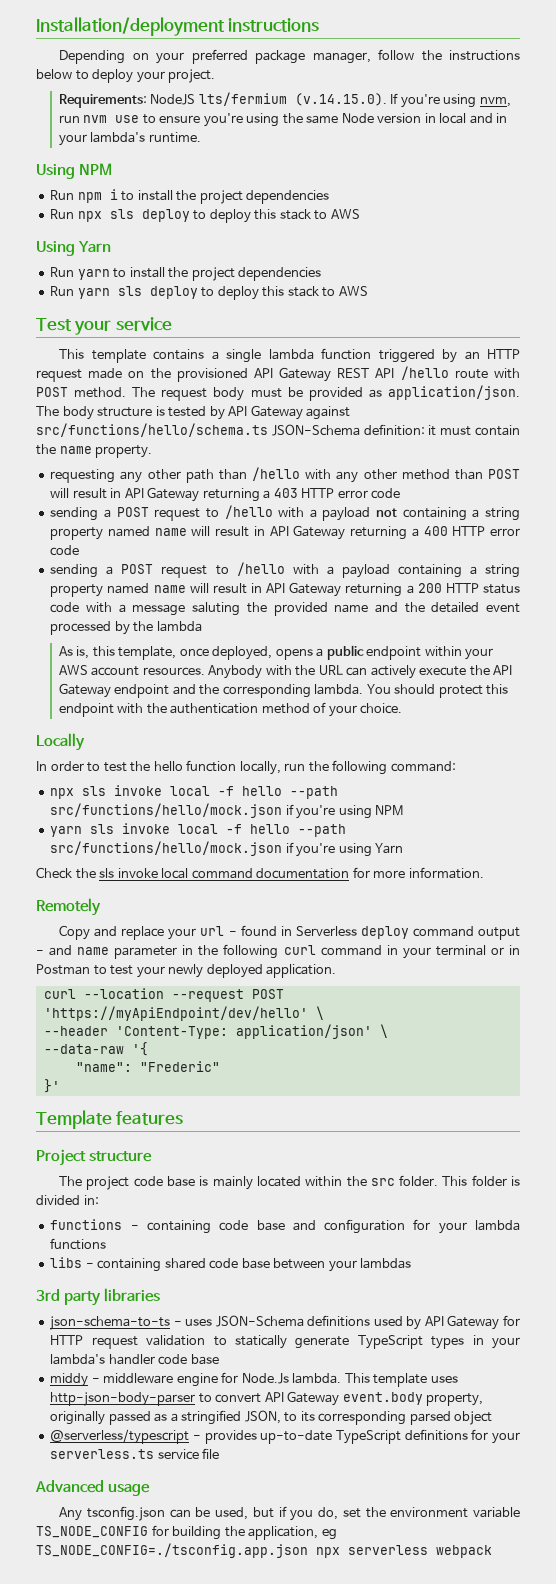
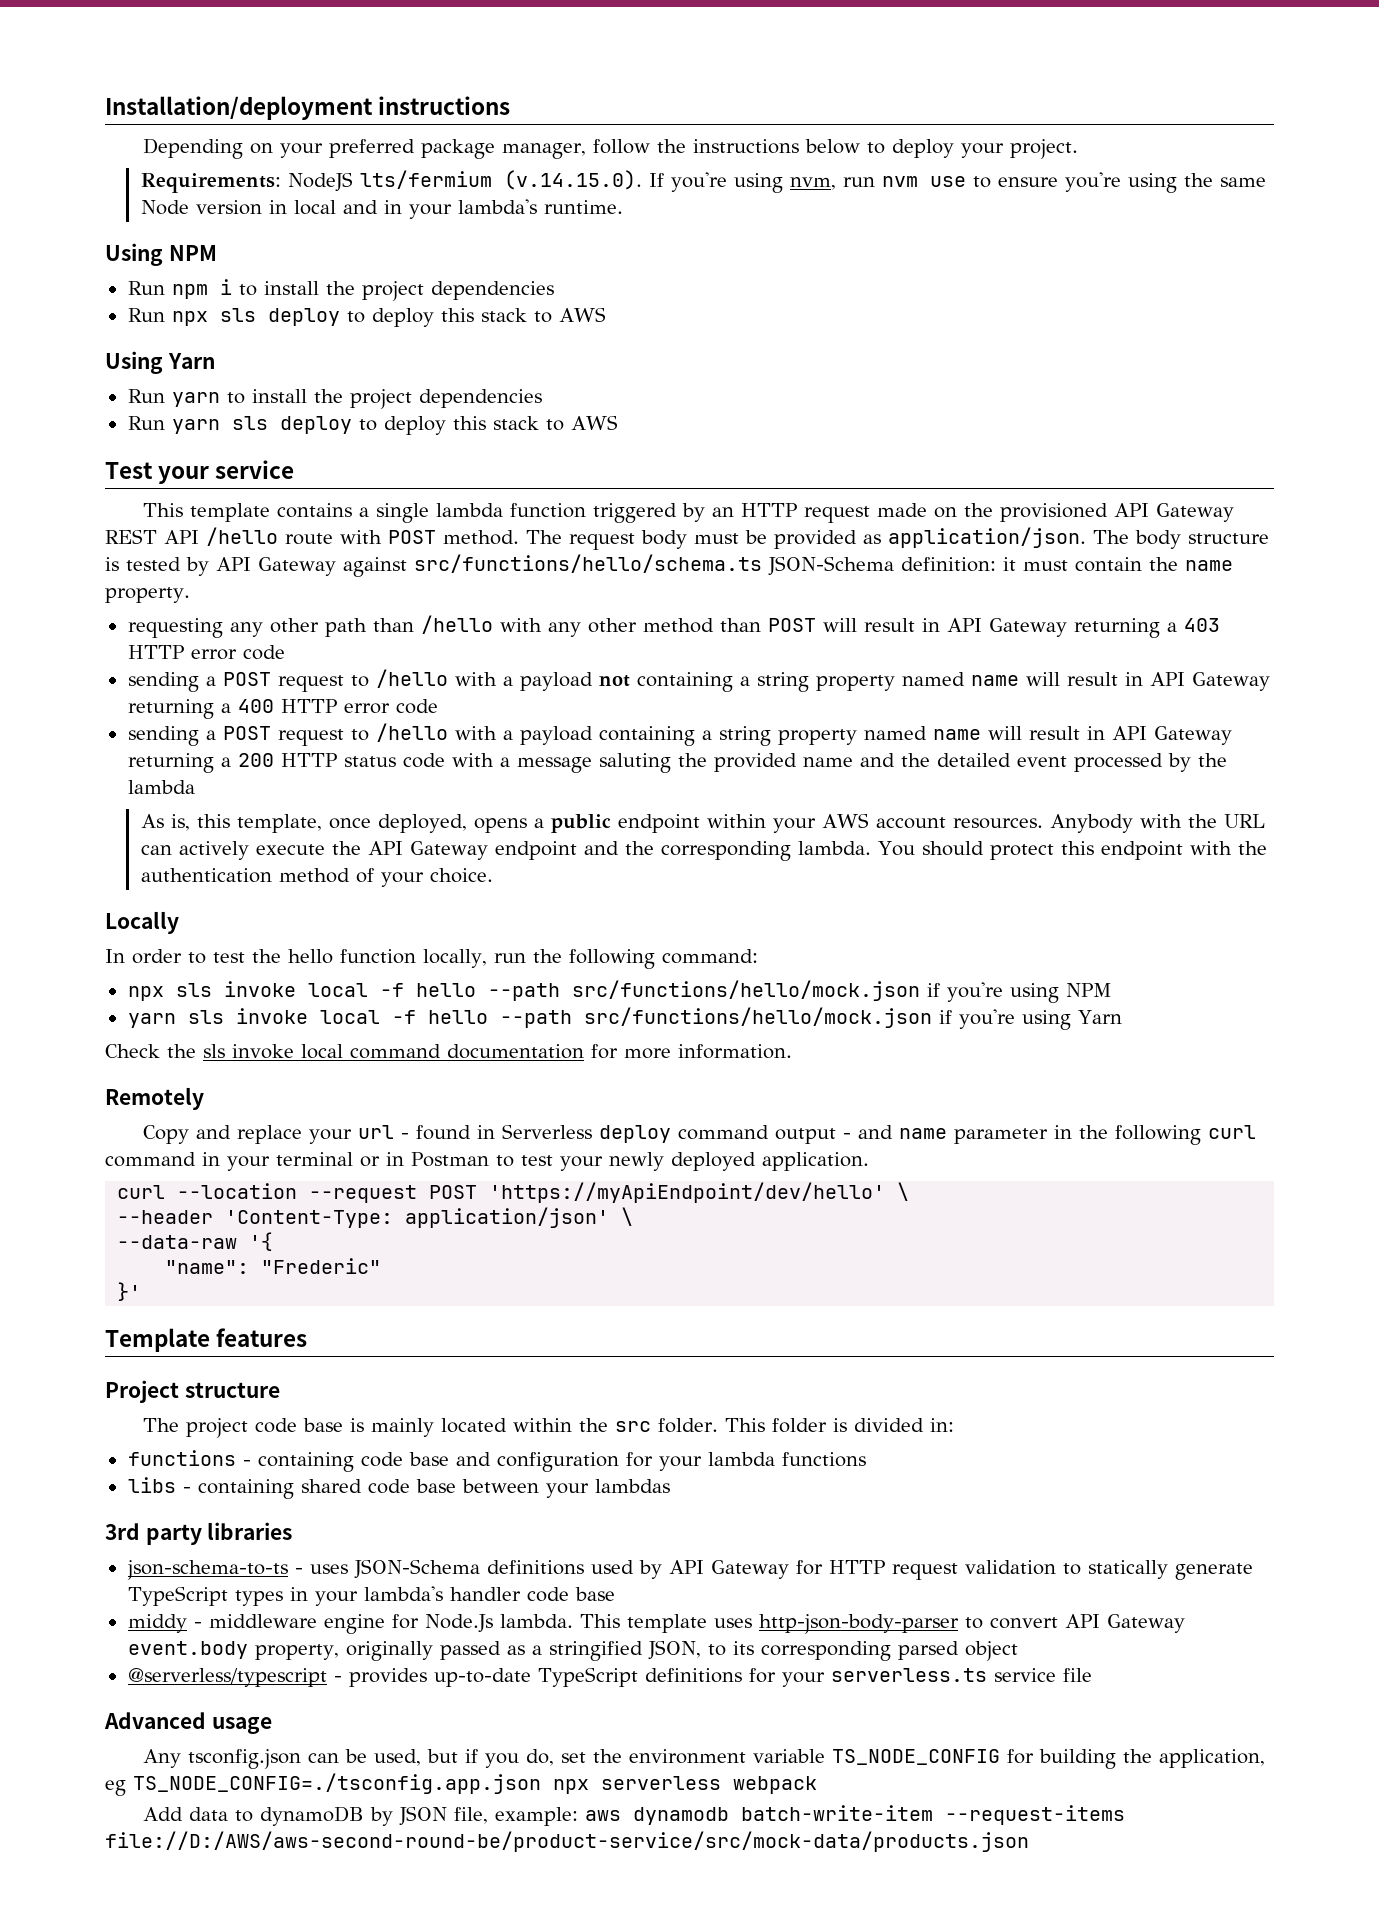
(492, 1551) none -> [143,1805,1126,1826] [105,1831,1029,1852] // Add data to dynamoDB by JSON file, example: aws dynamodb batch-write-item --request-items file://D:/AWS/aws-second-round-be/product-service/src/mock-data/products.json

